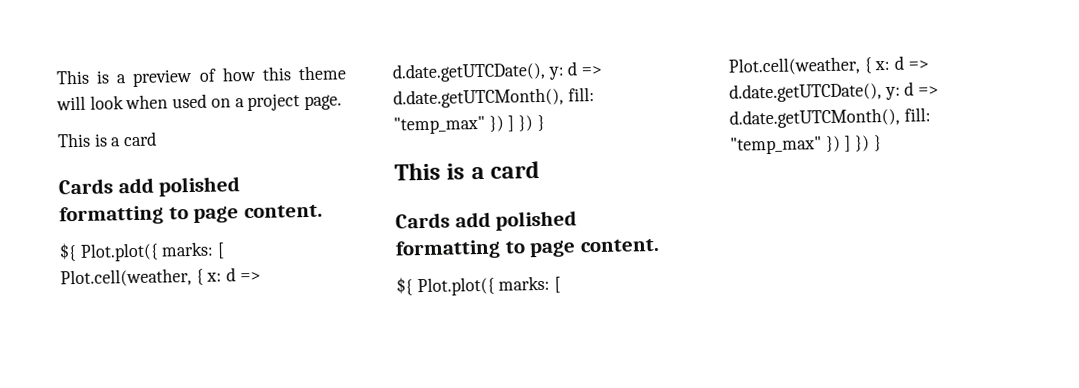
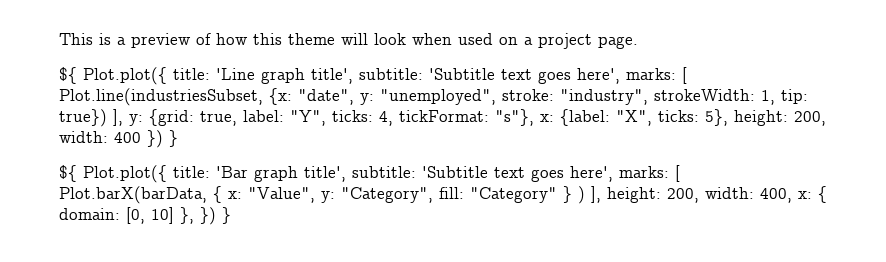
[57,131,158,148] [58,176,241,197] [59,204,323,226] [59,241,226,262] [60,267,261,288] [392,61,603,83] [393,87,595,109] [393,114,545,135] [394,160,541,181] [395,210,578,231] [395,238,660,260] [396,275,562,297] [728,55,929,76] [729,81,940,103] [729,107,931,129] [730,135,852,155] This is a card // Cards add polished formatting to page content. // ${ Plot.plot({ marks: [ Plot.cell(weather, { x: d => d.date.getUTCDate(), y: d => d.date.getUTCMonth(), fill: "temp_max" }) ] }) } // This is a card // Cards add polished formatting to page content. // ${ Plot.plot({ marks: [ Plot.cell(weather, { x: d => d.date.getUTCDate(), y: d => d.date.getUTCMonth(), fill: "temp_max" }) ] -> [59,67,687,85] [59,88,808,106] [59,109,826,127] [59,130,178,148] [59,165,680,183] [59,186,827,204] [59,207,194,224] ${ Plot.plot({ title: 'Line graph title', subtitle: 'Subtitle text goes here', marks: [ Plot.line(industriesSubset, {x: "date", y: "unemployed", stroke: "industry", strokeWidth: 1, tip: true}) ], y: {grid: true, label: "Y", ticks: 4, tickFormat: "s"}, x: {label: "X", ticks: 5}, height: 200, width: 400 }) } // ${ Plot.plot({ title: 'Bar graph title', subtitle: 'Subtitle text goes here', marks: [ Plot.barX(barData, { x: "Value", y: "Category", fill: "Category" } ) ], height: 200, width: 400, x: { domain: [0, 10] },

